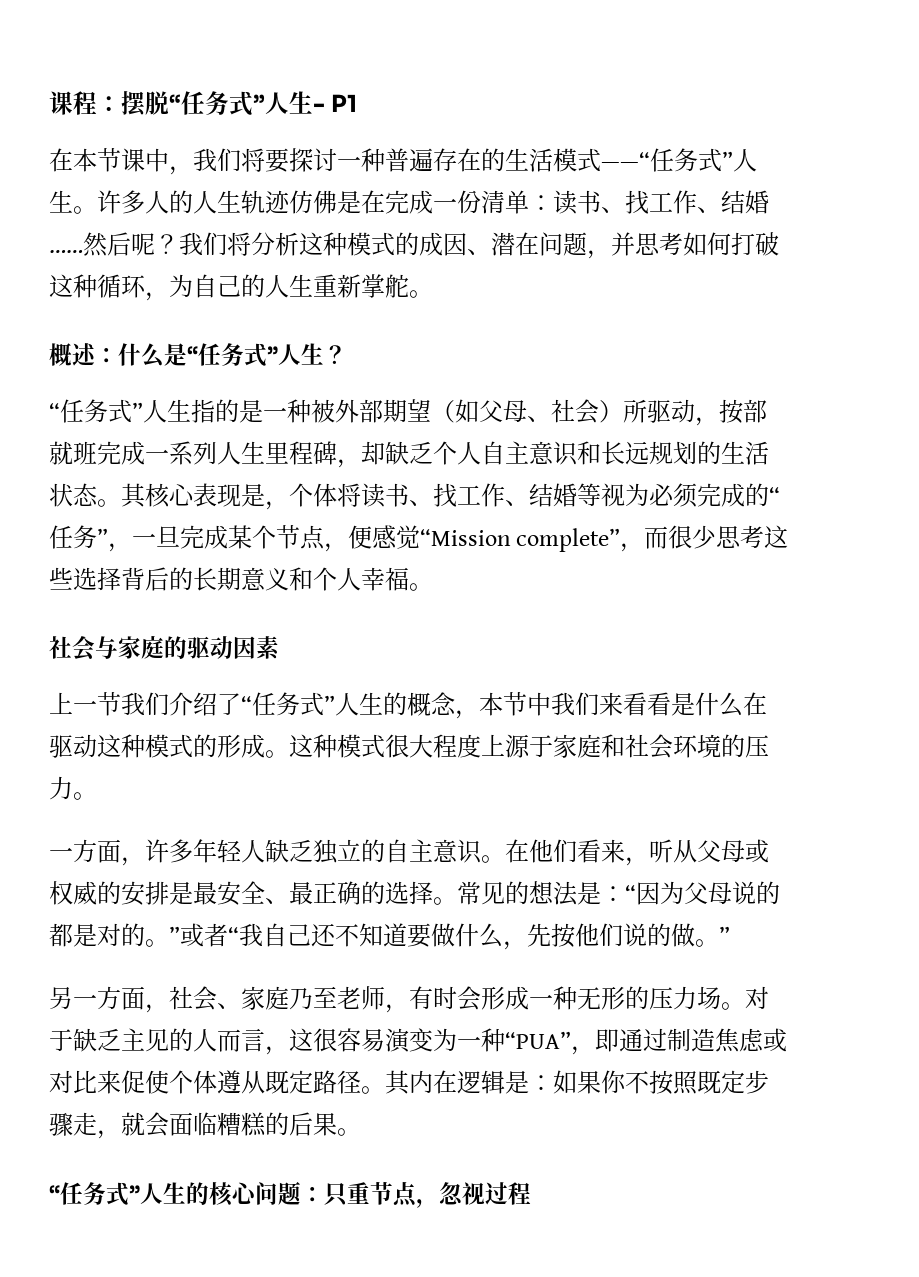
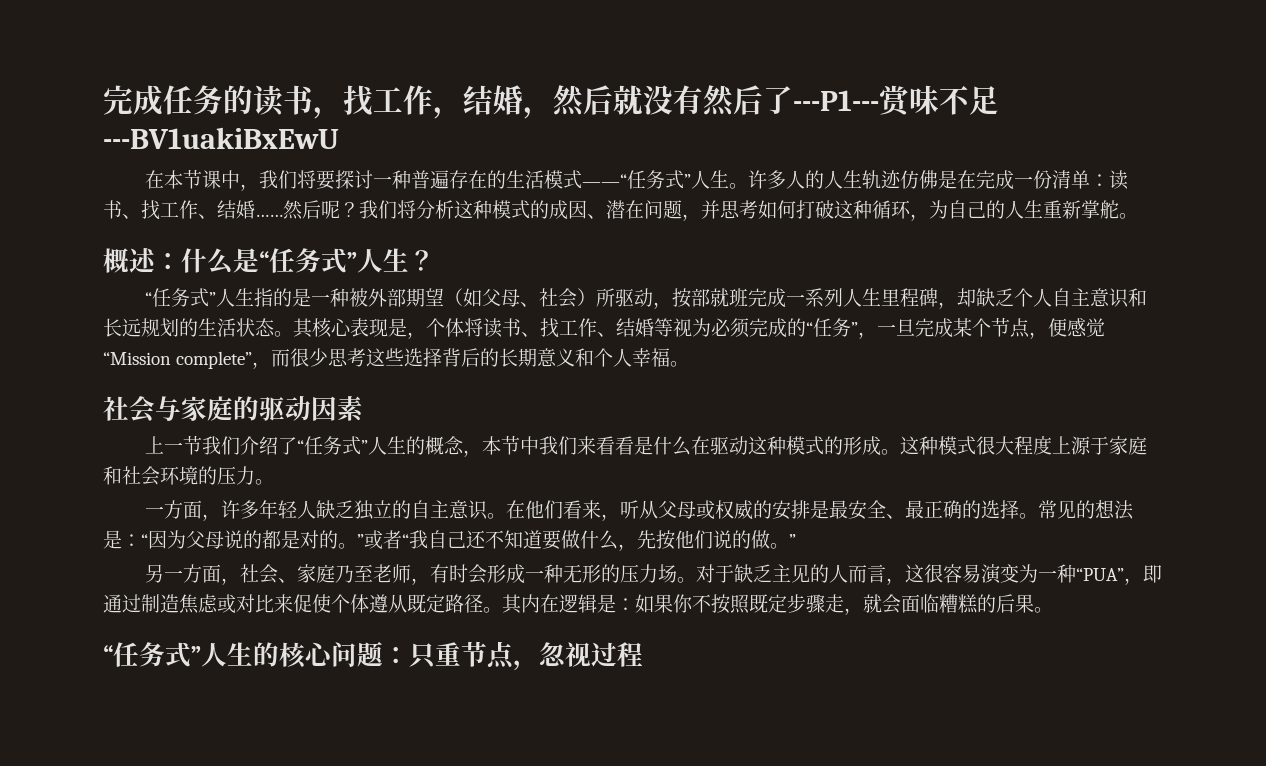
[49,91,358,116] 课程：摆脱“任务式”人生- P1 -> [103,85,999,119] [103,127,339,149] 完成任务的读书，找工作，结婚，然后就没有然后了---P1---赏味不足---BV1uakiBxEwU

